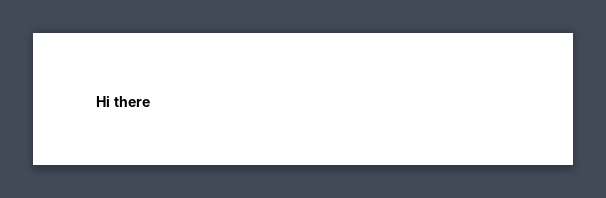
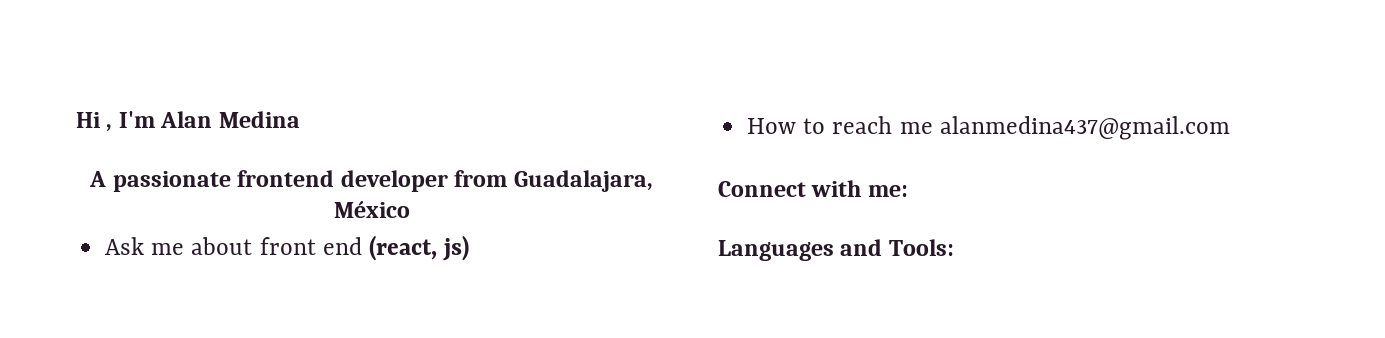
[113,96,150,107] there -> [106,111,300,132] [89,170,653,192] [333,201,410,218] [105,235,470,261] [747,116,1230,140] [718,180,908,197] [718,239,954,261] , I'm Alan Medina // A passionate frontend developer from Guadalajara, México // Ask me about front end (react, js) // How to reach me alanmedina437@gmail.com // Connect with me: // Languages and Tools:

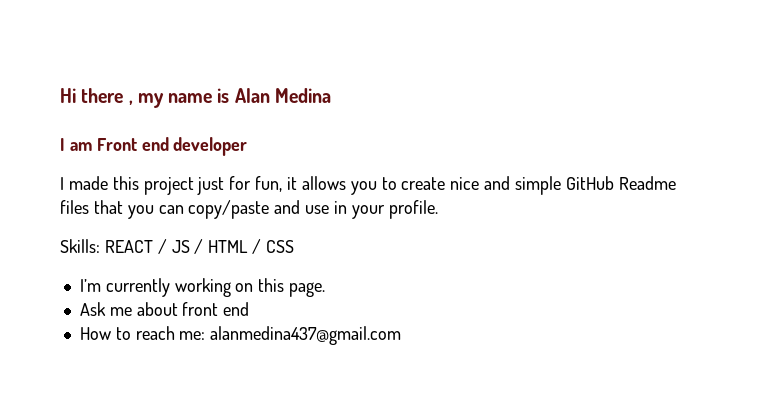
[106,111,300,132] [89,170,653,192] [333,201,410,218] , I'm Alan Medina // A passionate frontend developer from Guadalajara, México -> [81,88,331,108] [60,137,248,156] [60,176,676,195] [60,200,438,219] [60,239,295,254] [79,278,326,297] there , my name is Alan Medina // I am Front end developer // I made this project just for fun, it allows you to create nice and simple GitHub Readme files that you can copy/paste and use in your profile. // Skills: REACT / JS / HTML / CSS // I’m currently working on this page.
[368,235,470,261] (react, js) -> (250, 309) none
[899,122,933,134] me -> [179,331,206,340] me:
[718,180,908,197] [718,239,954,261] // Connect with me: // Languages and Tools: -> (402, 335) none

